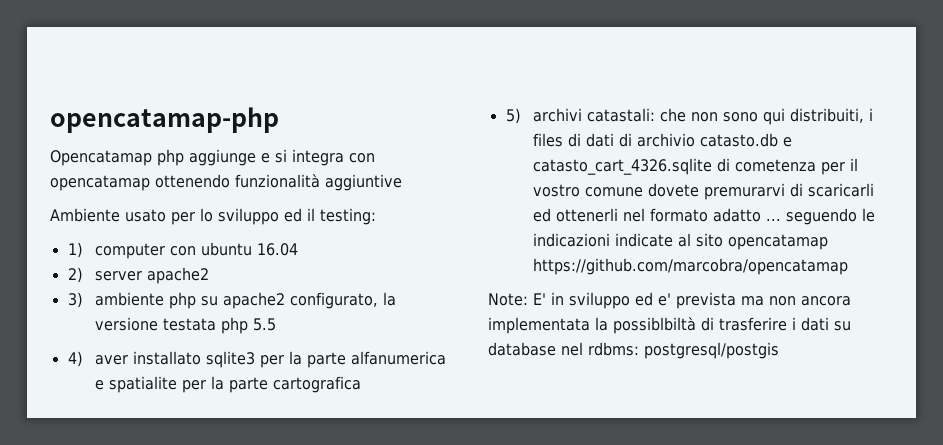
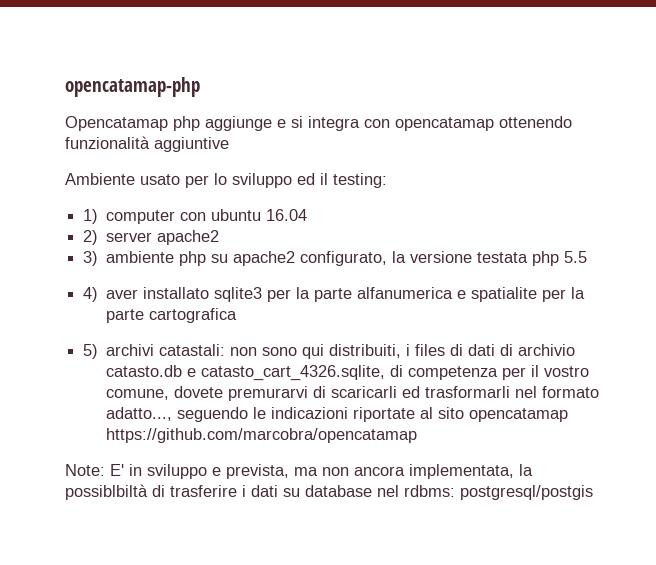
[659,108,686,122] che -> (226, 350) none
[532,158,816,175] catasto_cart_4326.sqlite di cometenza -> [201,365,499,381] catasto_cart_4326.sqlite, di competenza
[584,187,643,197] comune -> [106,389,170,400] comune,
[555,208,618,222] ottenerli -> [425,386,511,398] trasformarli
[712,208,781,222] adatto ... -> [106,407,173,421] adatto...,
[614,233,673,247] indicate -> [353,407,416,422] riportate
[635,292,736,309] ed e' prevista -> [212,464,289,479] e prevista,
[488,317,590,334] implementata -> [409,464,514,479] implementata,

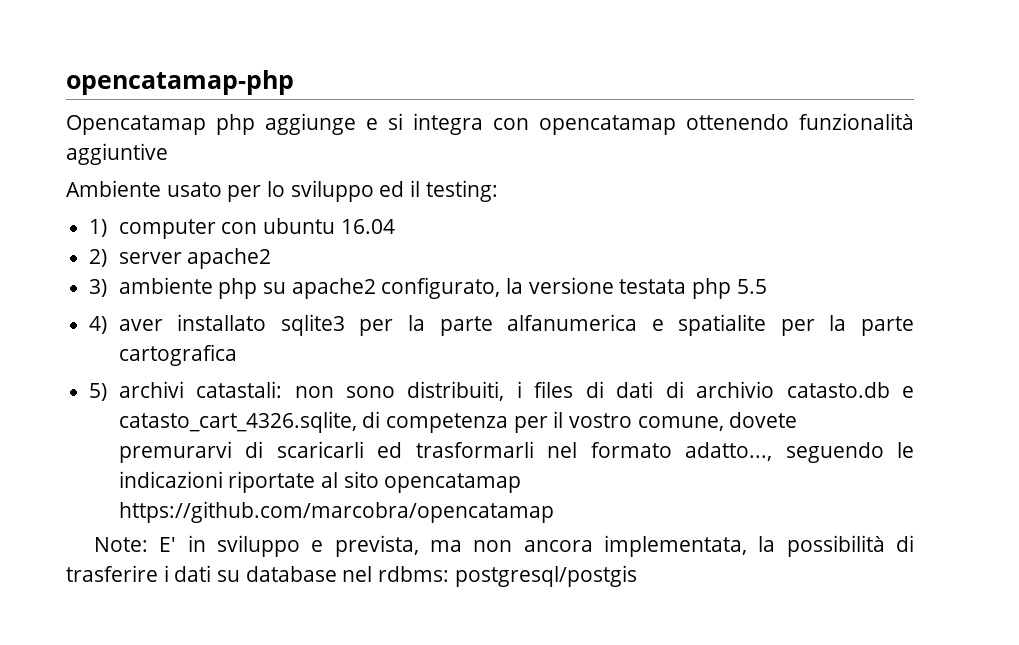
[302,344,325,359] qui -> (395, 392) none
[65,484,148,500] possiblbiltà -> [786,535,885,557] possibilità

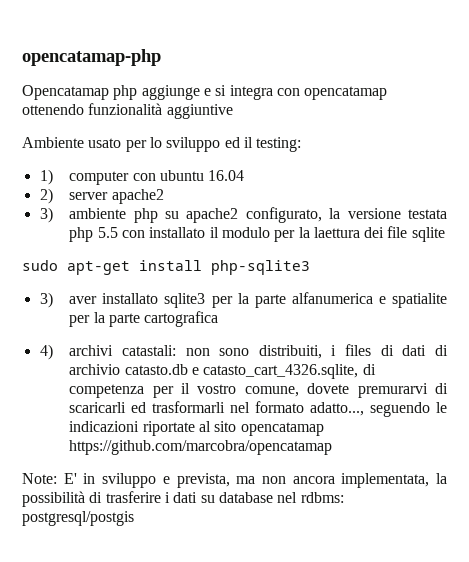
[89,316,108,334] // 4) -> [121,226,445,242] [22,260,310,275] [39,292,53,308] con installato il modulo per la laettura dei file sqlite // sudo apt-get install php-sqlite3 // 3)
[89,383,108,401] 5) -> [39,344,53,360] 4)

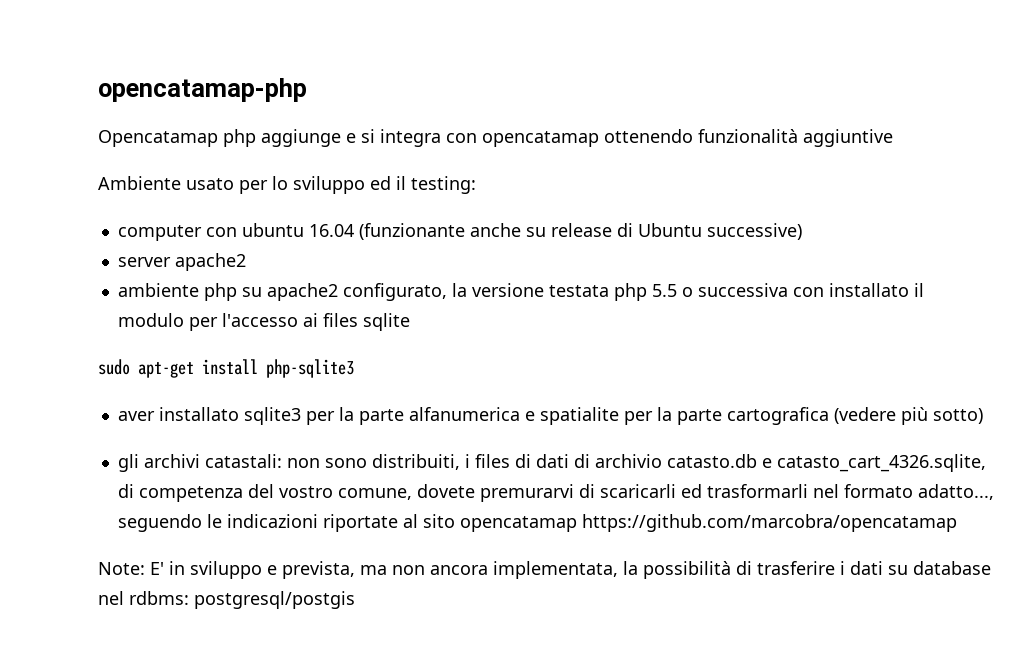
[39,169,53,185] 1) -> (476, 185) none
[39,188,53,204] // 2) -> [358,223,802,240] (funzionante anche su release di Ubuntu successive) //
[39,207,53,223] 3) -> (246, 262) none
(118, 232) none -> [681,283,788,297] o successiva
[298,226,408,238] la laettura dei file -> [221,313,358,327] l'accesso ai files
[39,292,53,308] 3) -> (354, 368) none
[39,344,53,360] // 4) -> [833,407,983,425] [117,454,139,472] (vedere più sotto) // gli
[152,383,191,398] per il -> [247,484,274,498] del

